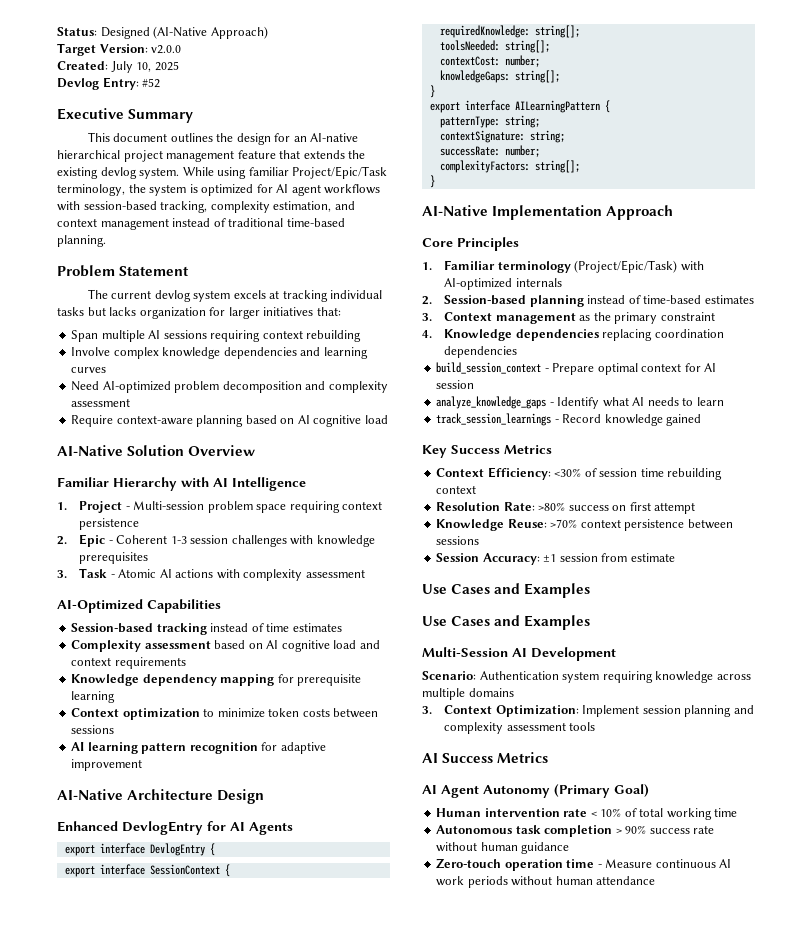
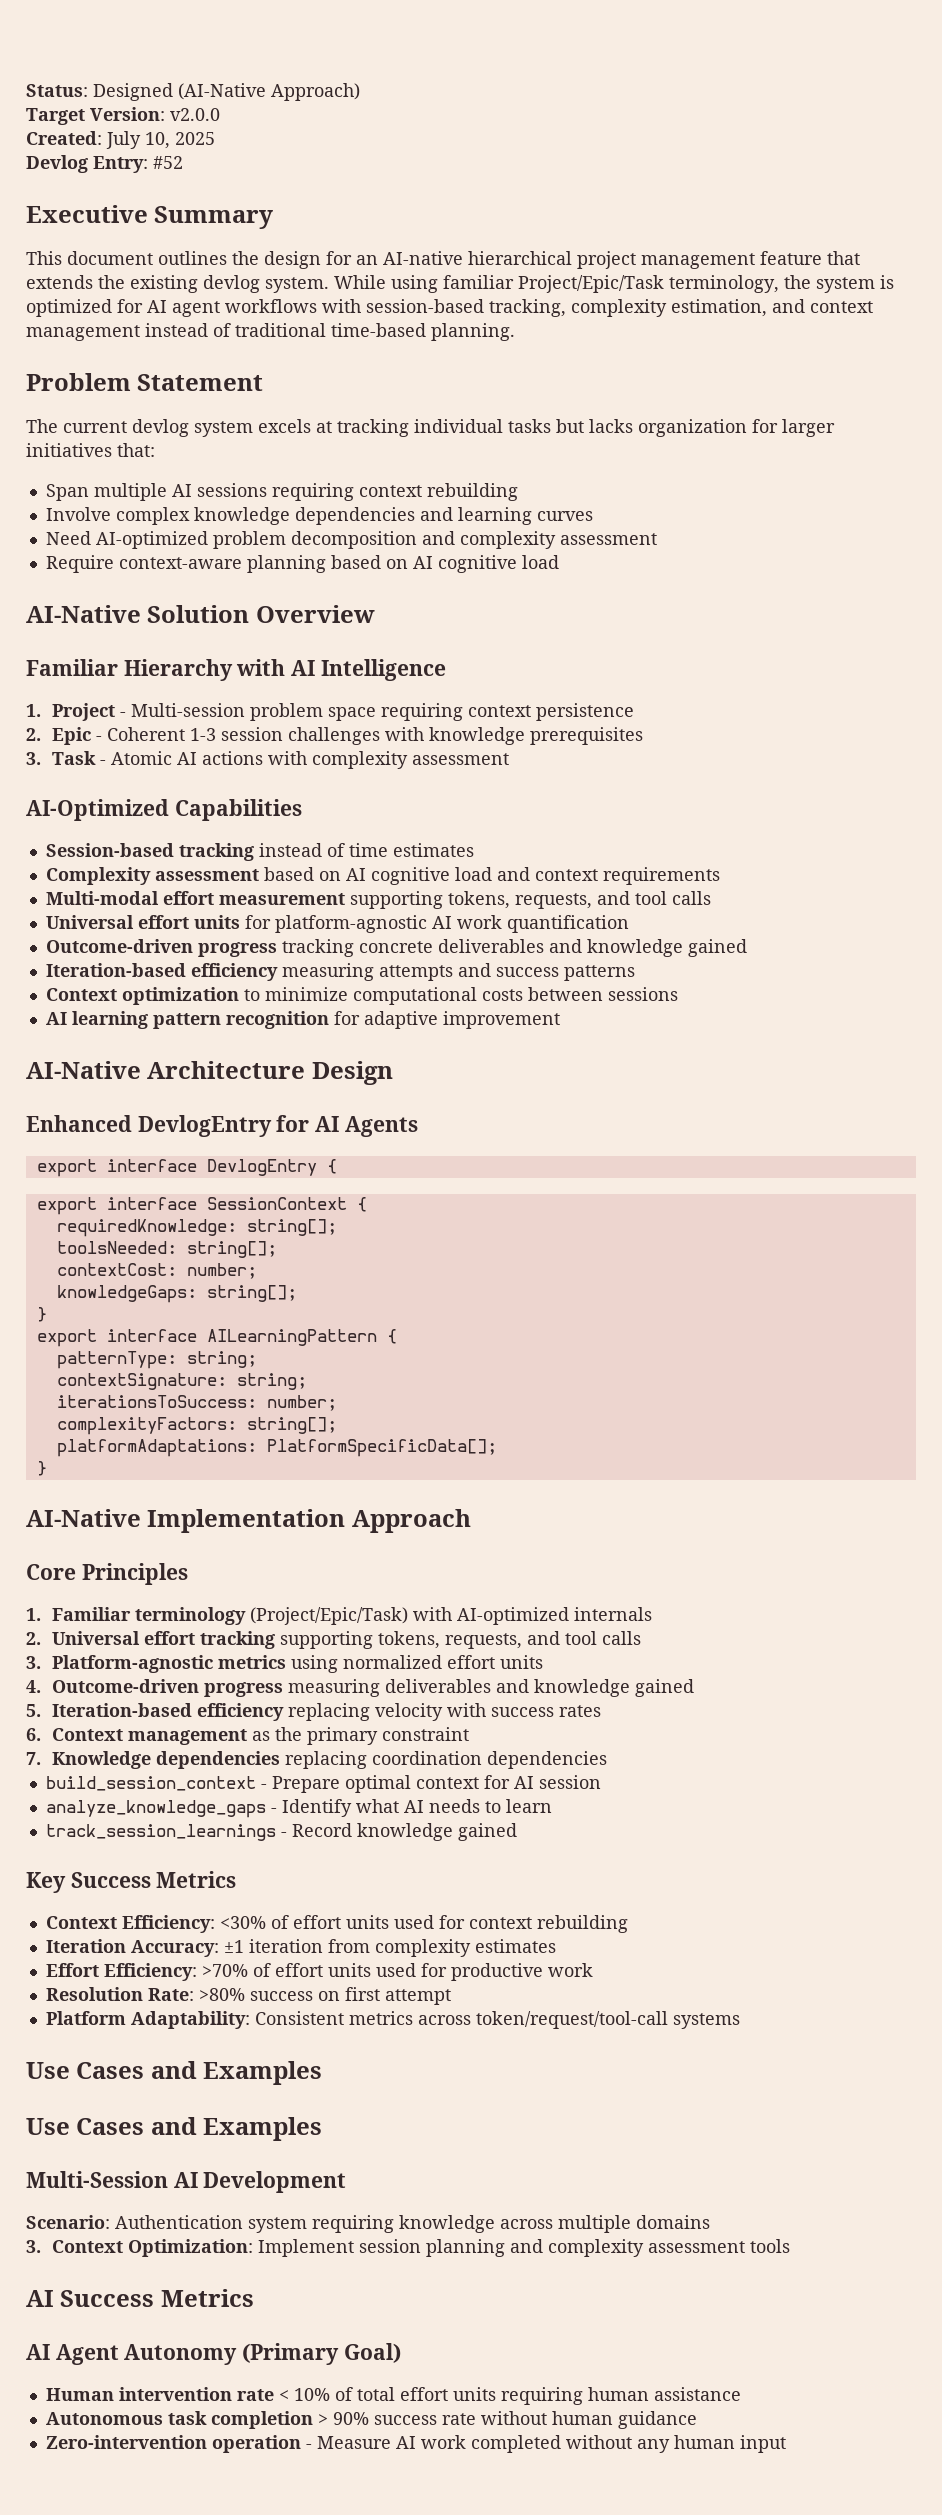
[71,674,362,686] [71,691,116,703] Knowledge dependency mapping for prerequisite learning -> [45,891,711,909] [45,915,629,933] [45,939,747,957] [45,963,635,981] Multi-modal effort measurement supporting tokens, requests, and tool calls // Universal effort units for platform-agnostic AI work quantification // Outcome-driven progress tracking concrete deliverables and knowledge gained // Iteration-based efficiency measuring attempts and success patterns
[268,708,300,717] token -> [352,987,477,1005] computational
[439,146,500,156] successRate: -> [56,1395,257,1408] iterationsToSuccess:
(580, 166) none -> [56,1439,497,1457] // platformAdaptations: PlatformSpecificData[];
[443,295,754,307] [422,313,432,321] Session-based planning instead of time-based estimates // 3. -> [51,1631,641,1649] [26,1655,543,1673] [26,1679,694,1697] [26,1703,601,1721] [26,1728,41,1741] Universal effort tracking supporting tokens, requests, and tool calls // 3. Platform-agnostic metrics using normalized effort units // 4. Outcome-driven progress measuring deliverables and knowledge gained // 5. Iteration-based efficiency replacing velocity with success rates // 6.
[422,330,432,338] 4. -> [26,1752,41,1765] 7.
[599,468,723,480] [436,485,477,494] session time rebuilding context -> [292,1915,628,1933] [45,1939,556,1957] [45,1963,593,1981] effort units used for context rebuilding // Iteration Accuracy: ±1 iteration from complexity estimates // Effort Efficiency: >70% of effort units used for productive work
[436,519,733,531] [436,536,480,545] [436,553,675,565] Knowledge Reuse: >70% context persistence between sessions // Session Accuracy: ±1 session from estimate -> [45,2011,740,2029] Platform Adaptability: Consistent metrics across token/request/tool-call systems
[666,808,738,820] working time -> [399,2387,741,2405] effort units requiring human assistance
[436,858,595,871] Zero-touch operation time -> [45,2435,301,2453] Zero-intervention operation
[655,859,732,868] [436,876,656,888] continuous AI work periods without human attendance -> [395,2435,786,2453] AI work completed without any human input

